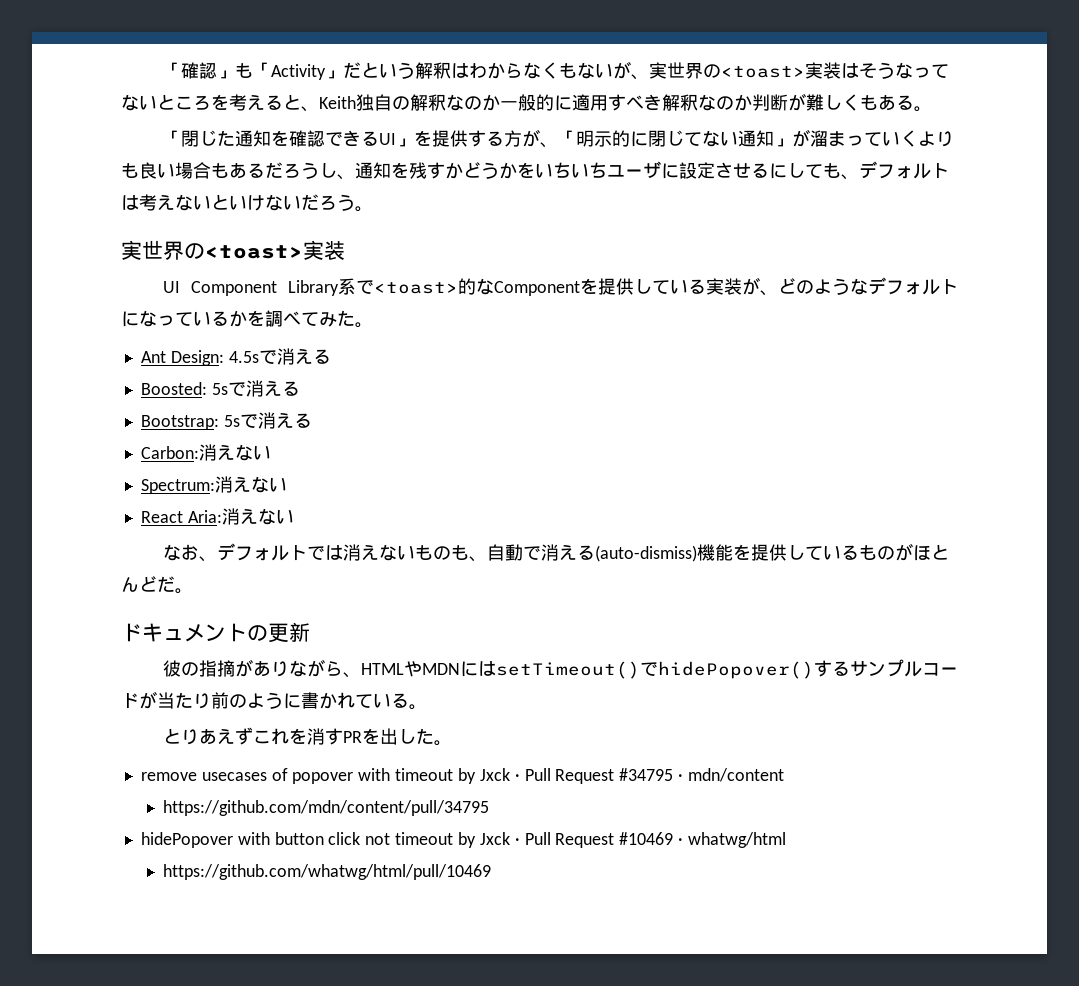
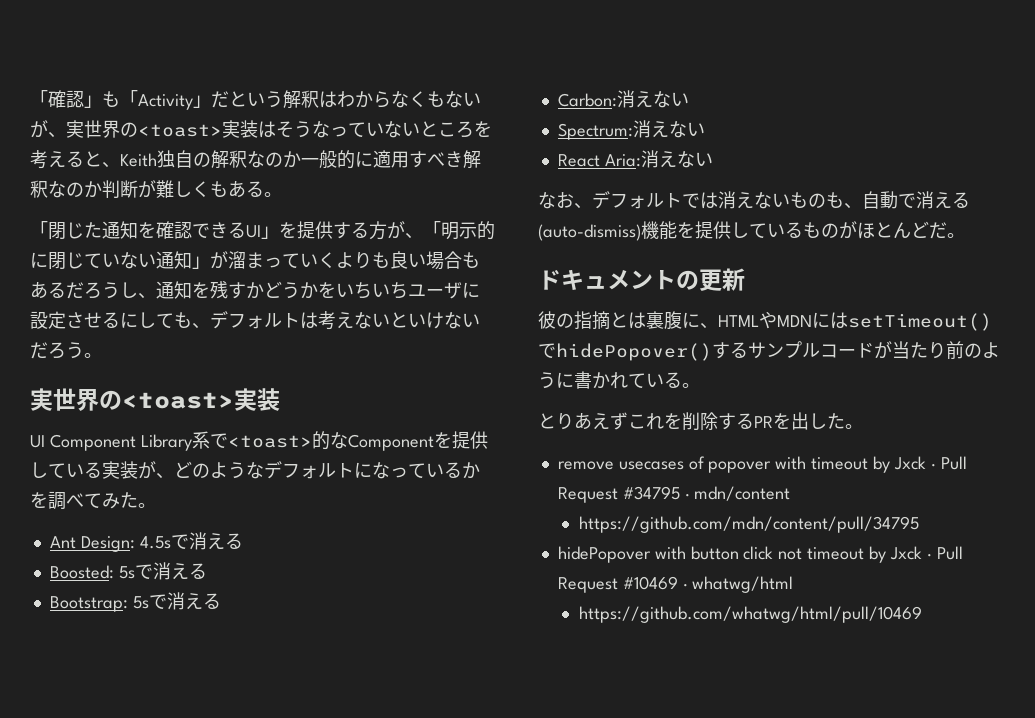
(949, 71) none -> [366,122,384,136] い
(702, 139) none -> [102,253,120,267] い
[234,659,343,677] がありながら -> [610,311,700,330] とは裏腹に
[306,728,343,745] 消す -> [682,412,754,430] 削除する

